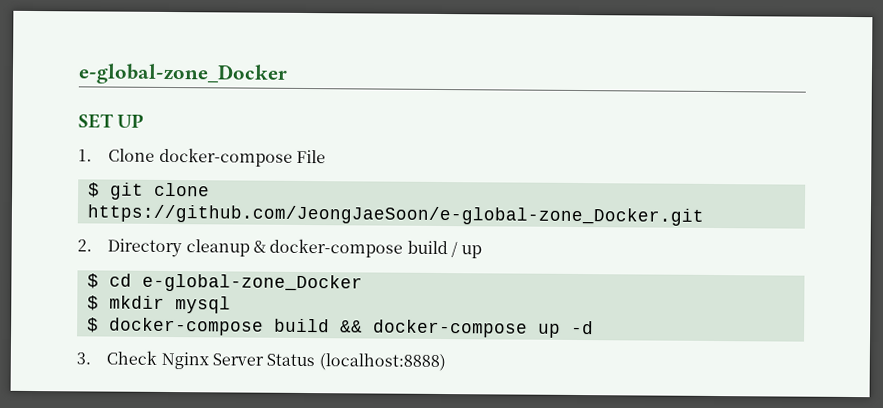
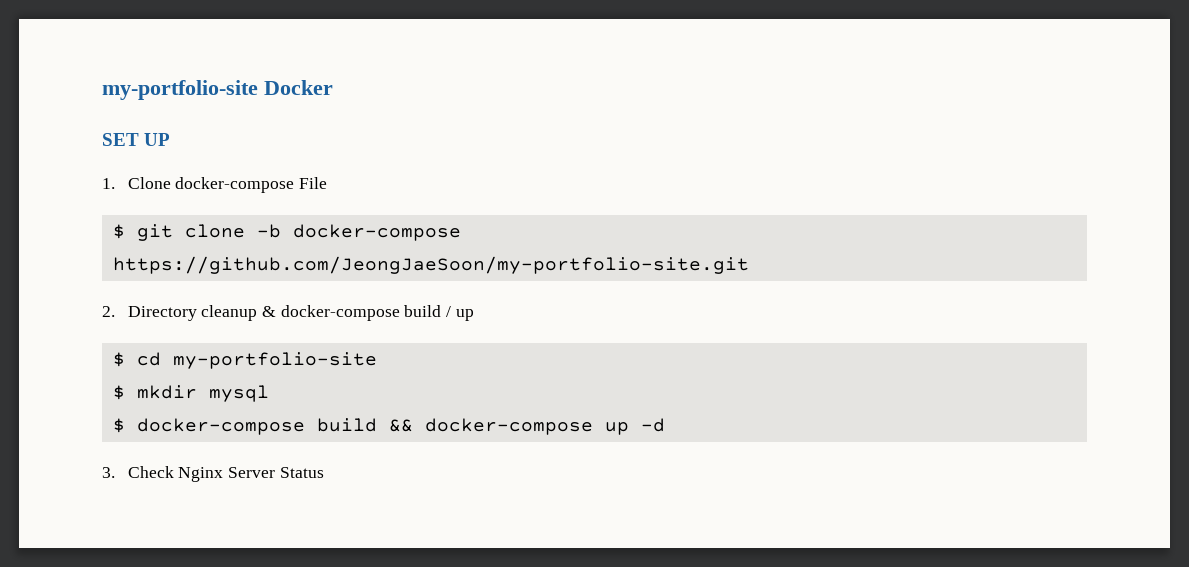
[78,63,288,85] e-global-zone_Docker -> [102,80,333,100] my-portfolio-site Docker
[86,204,704,226] https://github.com/JeongJaeSoon/e-global-zone_Docker.git -> [256,224,461,241] [112,256,749,274] -b docker-compose https://github.com/JeongJaeSoon/my-portfolio-site.git
[141,273,363,293] e-global-zone_Docker -> [172,352,377,369] my-portfolio-site
[318,353,446,372] (localhost:8888) -> (324, 472) none

